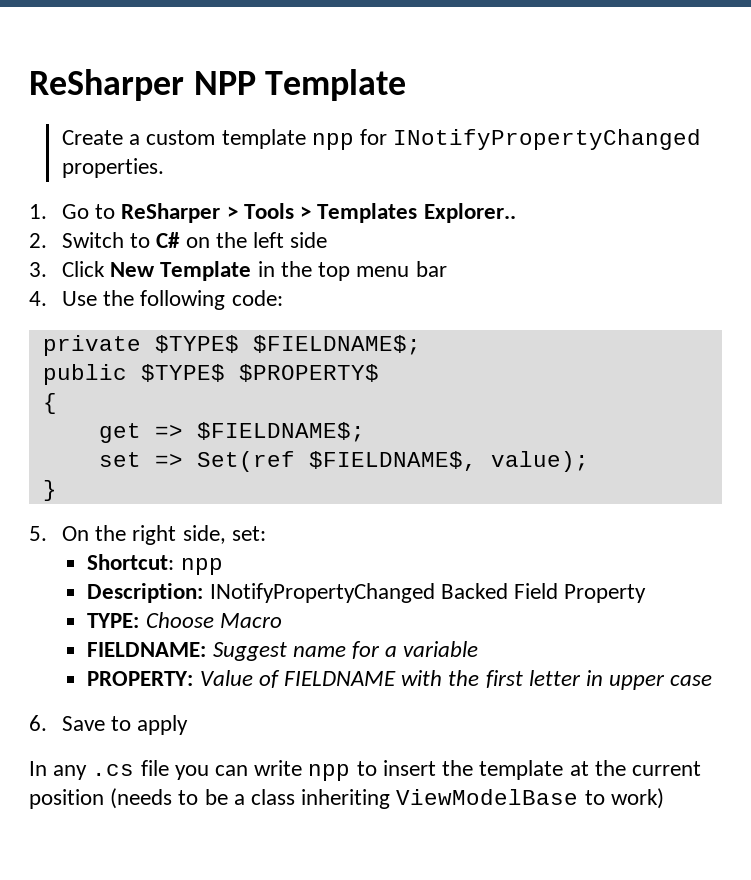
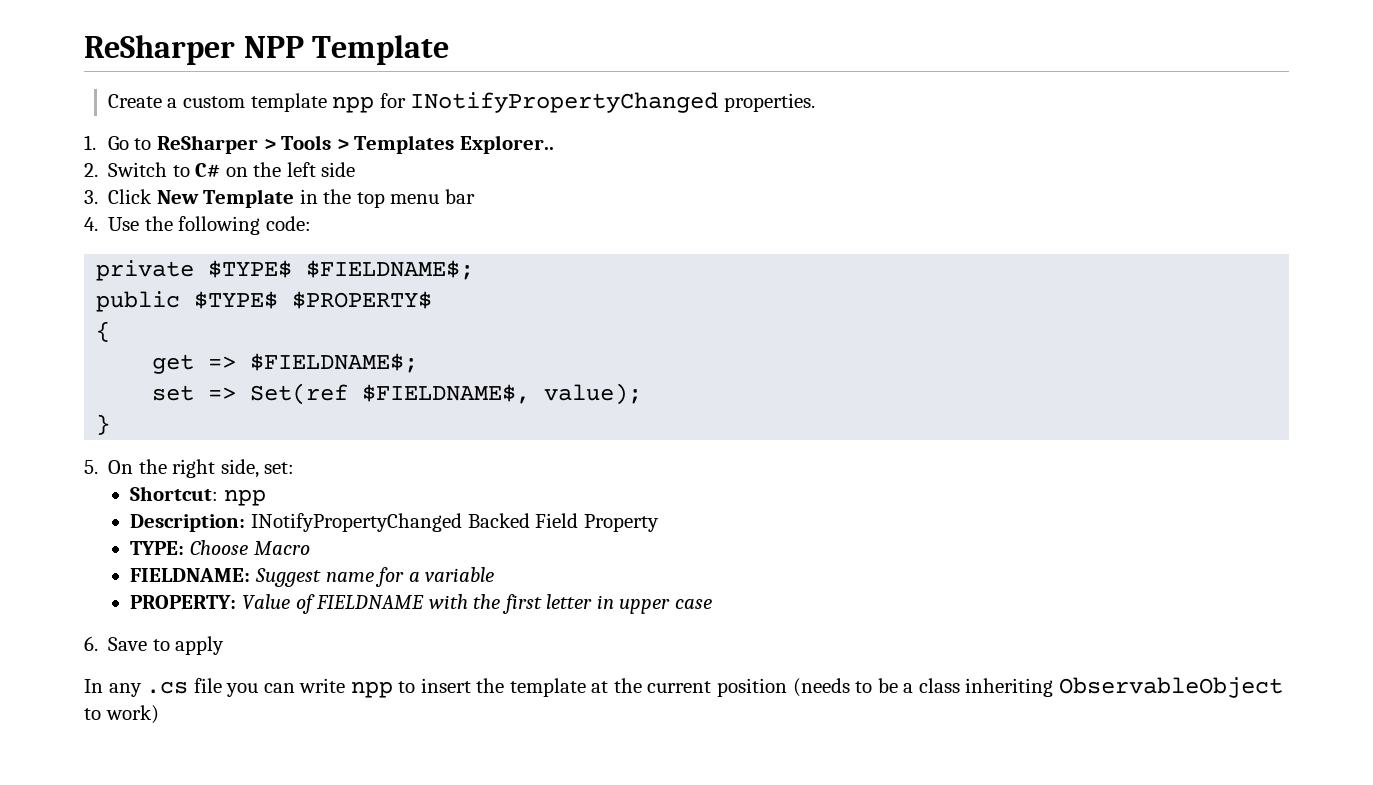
[396,789,579,805] ViewModelBase -> [1058,677,1283,698] ObservableObject

